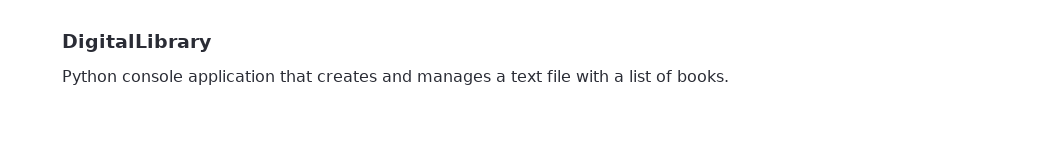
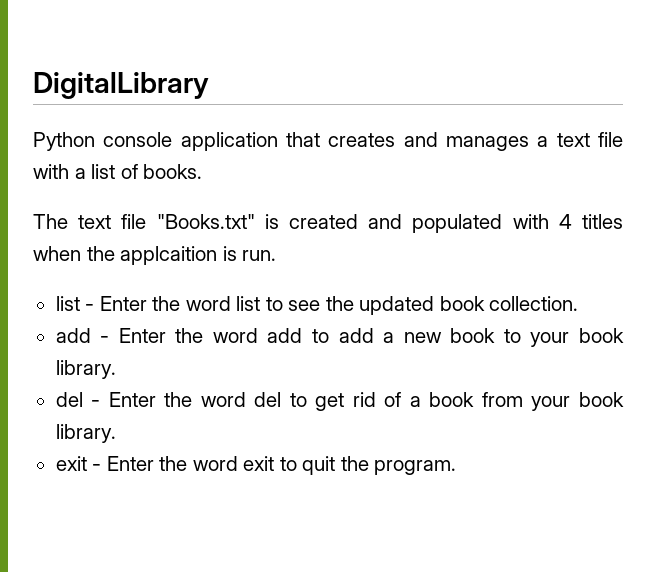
(729, 76) none -> [33,214,623,233] [33,246,277,265] [55,296,579,315] [55,328,625,347] [55,360,116,379] [55,392,624,411] [55,424,116,443] [55,456,457,475] // The text file "Books.txt" is created and populated with 4 titles when the applcaition is run. // list - Enter the word list to see the updated book collection. // add - Enter the word add to add a new book to your book library. // del - Enter the word del to get rid of a book from your book library. // exit - Enter the word exit to quit the program.

